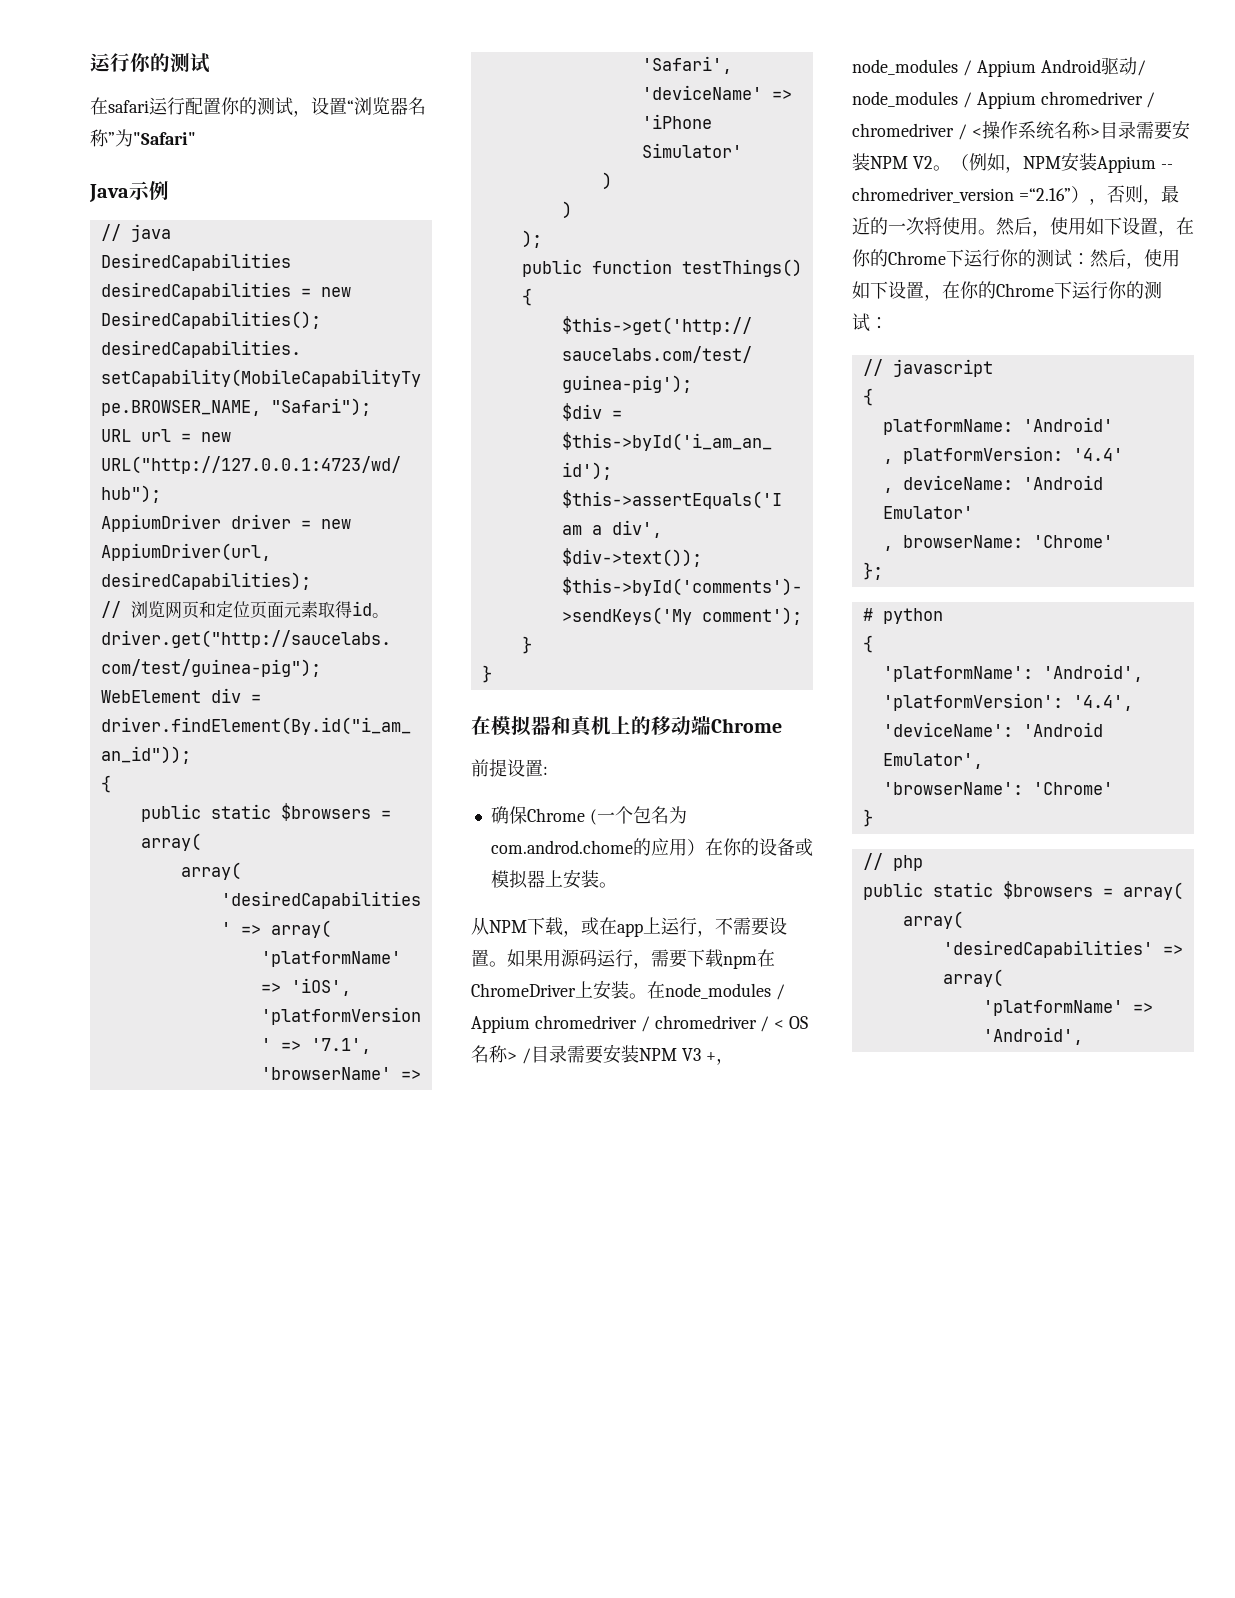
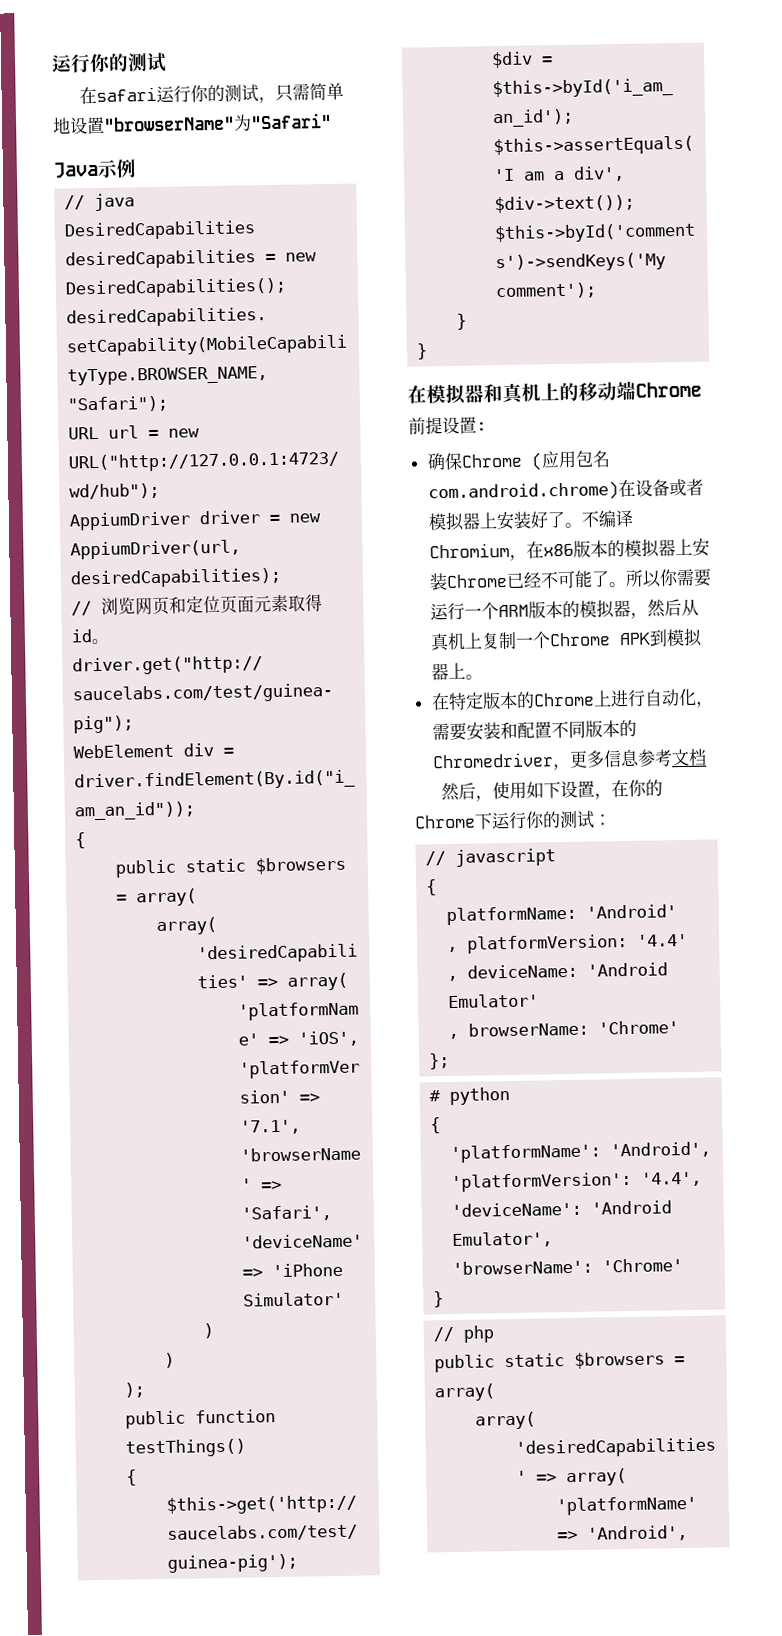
[185,97,221,115] 配置 -> (191, 94) none
[311,97,426,115] [90,129,115,147] 设置“浏览器名称” -> [274,82,344,102] [52,115,235,135] 只需简单地设置"browserName"
[596,806,687,824] [490,838,813,856] [490,869,617,889] [471,917,787,937] [471,949,775,969] [471,980,785,1000] [471,1015,809,1033] [471,1044,734,1065] [852,57,1146,77] [852,91,1156,109] [852,120,1190,140] [852,152,1173,173] [852,185,1179,205] [852,217,1194,237] [852,249,1090,268] 一个包名为com.androd.chome的应用）在你的设备或模拟器上安装。 // 从NPM下载，或在app上运行，不需要设置。如果用源码运行，需要下载npm在ChromeDriver上安装。在node_modules / Appium chromedriver / chromedriver / < OS名称> /目录需要安装NPM V3 +，node_modules / Appium Android驱动/ node_modules / Appium chromedriver / chromedriver / <操作系统名称>目录需要安装NPM V2。（例如，NPM安装Appium -- chromedriver_version =“2.16”），否则，最近的一次将使用。然后，使用如下设置，在你的Chrome下运行你的测试： -> [540,450,611,469] [427,478,704,503] [427,509,634,532] [428,538,710,561] [428,568,712,591] [429,598,699,621] [429,627,703,652] [430,662,483,681] [430,688,714,712] [431,719,637,742] [431,748,707,771] 应用包名com.android.chrome)在设备或者模拟器上安装好了。不编译Chromium，在x86版本的模拟器上安装Chrome已经不可能了。所以你需要运行一个ARM版本的模拟器，然后从真机上复制一个Chrome APK到模拟器上。 // 在特定版本的Chrome上进行自动化，需要安装和配置不同版本的Chromedriver，更多信息参考文档 //

